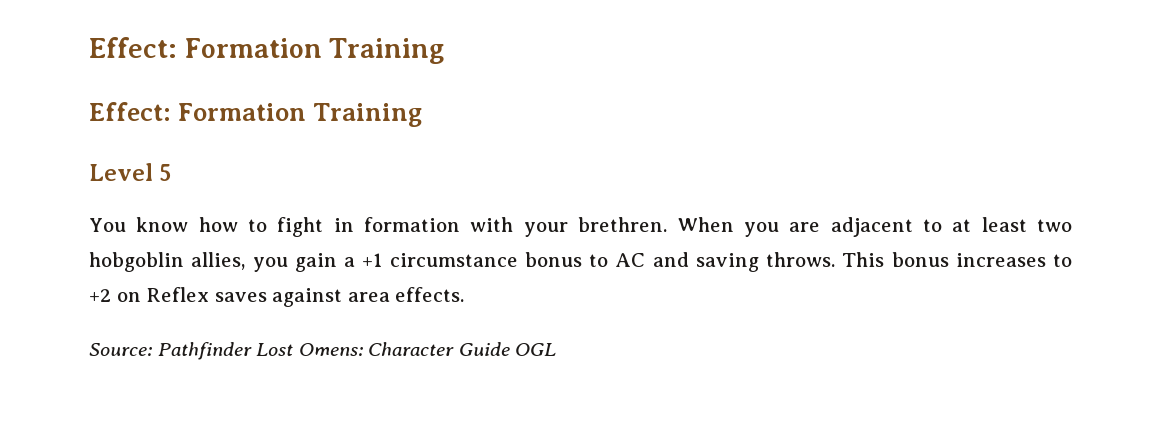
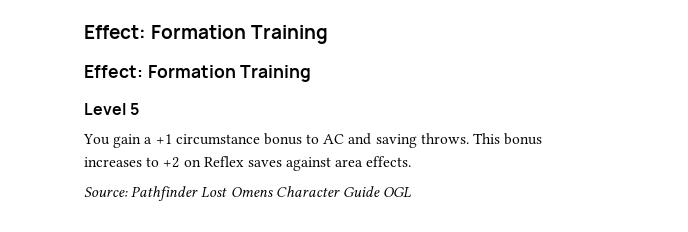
[136,217,1073,237] [89,252,288,272] know how to fight in formation with your brethren. When you are adjacent to at least two hobgoblin allies, you -> (110, 139) none
[298,343,363,356] Omens: -> [230,187,273,197] Omens

